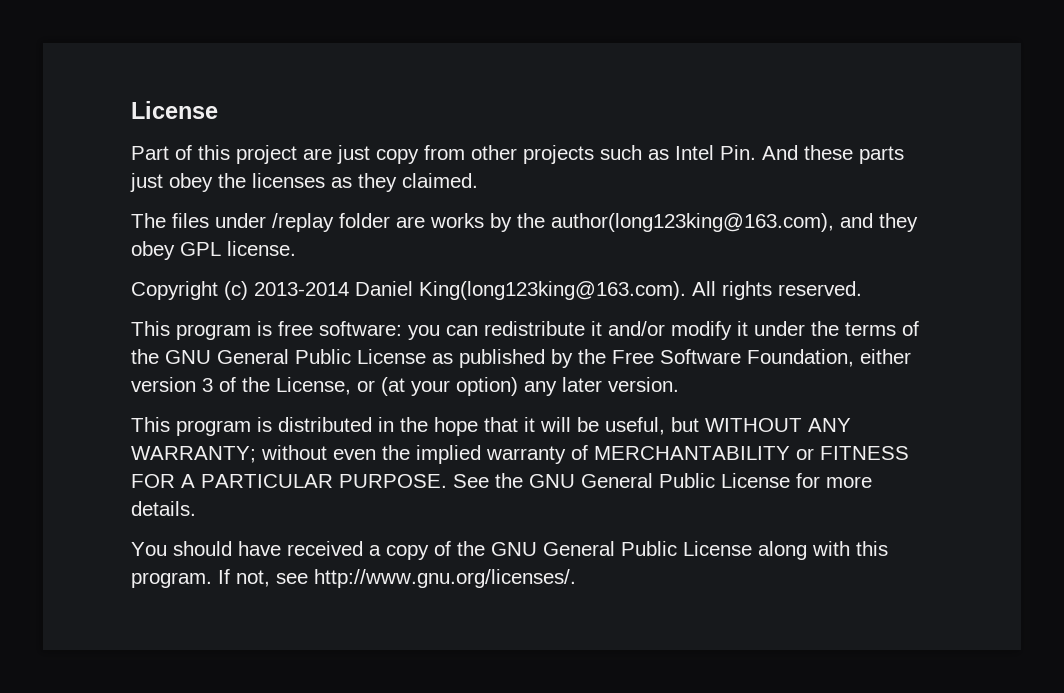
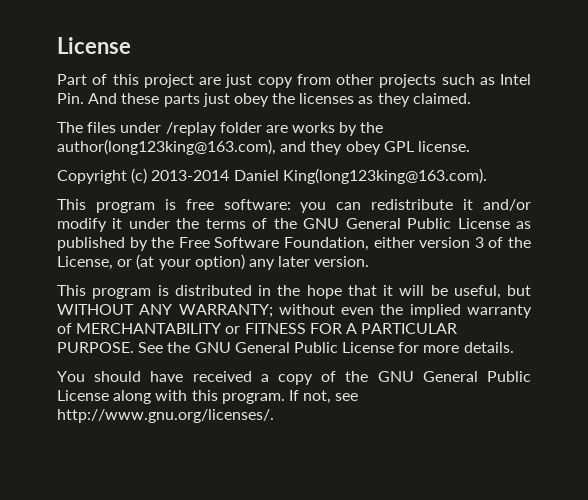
[692,281,862,300] All rights reserved. -> (487, 176) none

